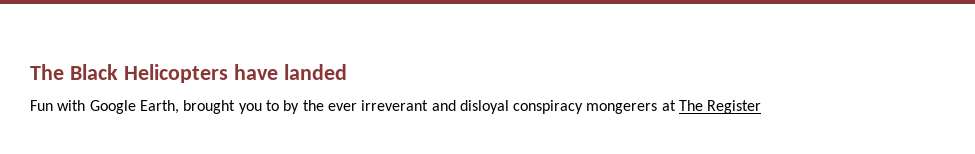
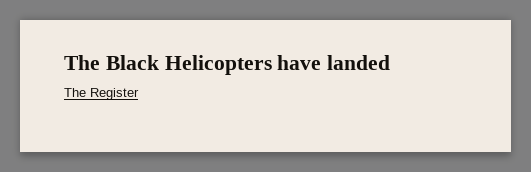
[30,100,676,114] Fun with Google Earth, brought you to by the ever irreverant and disloyal conspiracy mongerers at -> (391, 62) none

